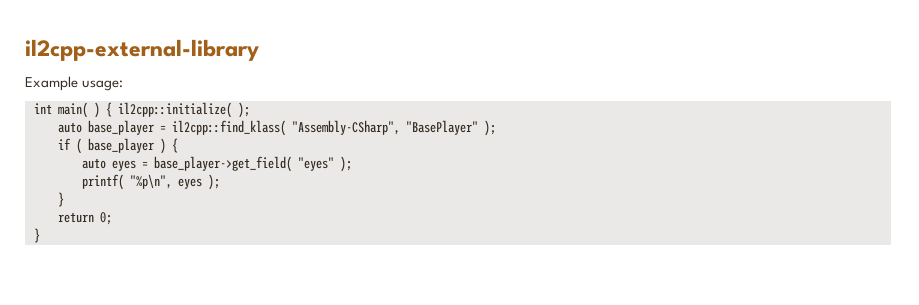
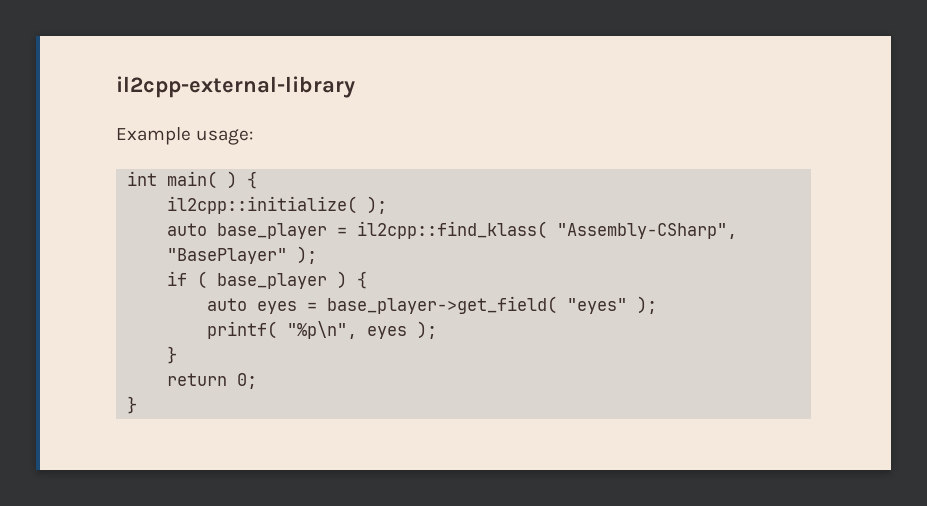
(112, 109) none -> (258, 180) //

